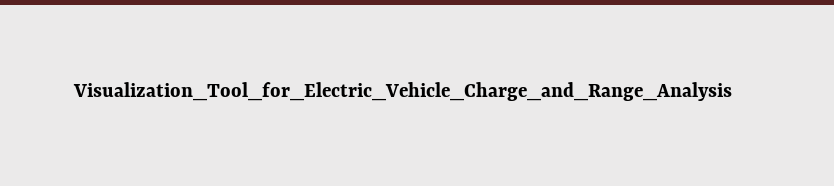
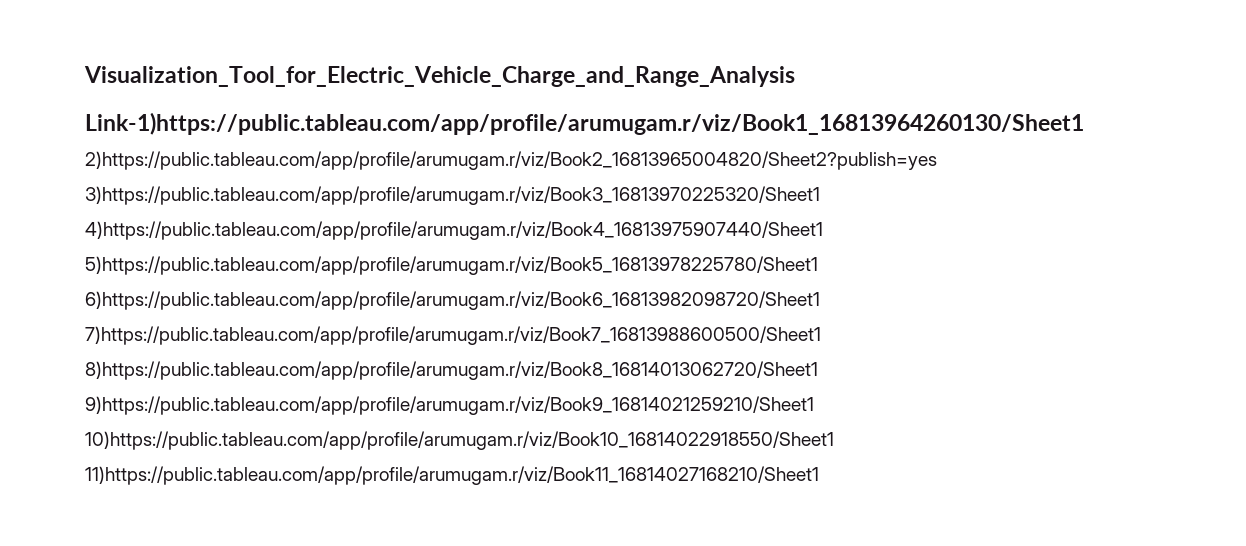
(732, 91) none -> [85,112,1084,135] [85,151,937,170] [85,186,820,205] [85,221,823,240] [85,256,818,275] [85,291,820,310] [85,326,821,345] [85,361,818,380] [85,396,814,415] [85,431,834,450] [85,466,819,485] // Link-1)https://public.tableau.com/app/profile/arumugam.r/viz/Book1_16813964260130/Sheet1 // 2)https://public.tableau.com/app/profile/arumugam.r/viz/Book2_16813965004820/Sheet2?publish=yes // 3)https://public.tableau.com/app/profile/arumugam.r/viz/Book3_16813970225320/Sheet1 // 4)https://public.tableau.com/app/profile/arumugam.r/viz/Book4_16813975907440/Sheet1 // 5)https://public.tableau.com/app/profile/arumugam.r/viz/Book5_16813978225780/Sheet1 // 6)https://public.tableau.com/app/profile/arumugam.r/viz/Book6_16813982098720/Sheet1 // 7)https://public.tableau.com/app/profile/arumugam.r/viz/Book7_16813988600500/Sheet1 // 8)https://public.tableau.com/app/profile/arumugam.r/viz/Book8_16814013062720/Sheet1 // 9)https://public.tableau.com/app/profile/arumugam.r/viz/Book9_16814021259210/Sheet1 // 10)https://public.tableau.com/app/profile/arumugam.r/viz/Book10_16814022918550/Sheet1 // 11)https://public.tableau.com/app/profile/arumugam.r/viz/Book11_16814027168210/Sheet1

